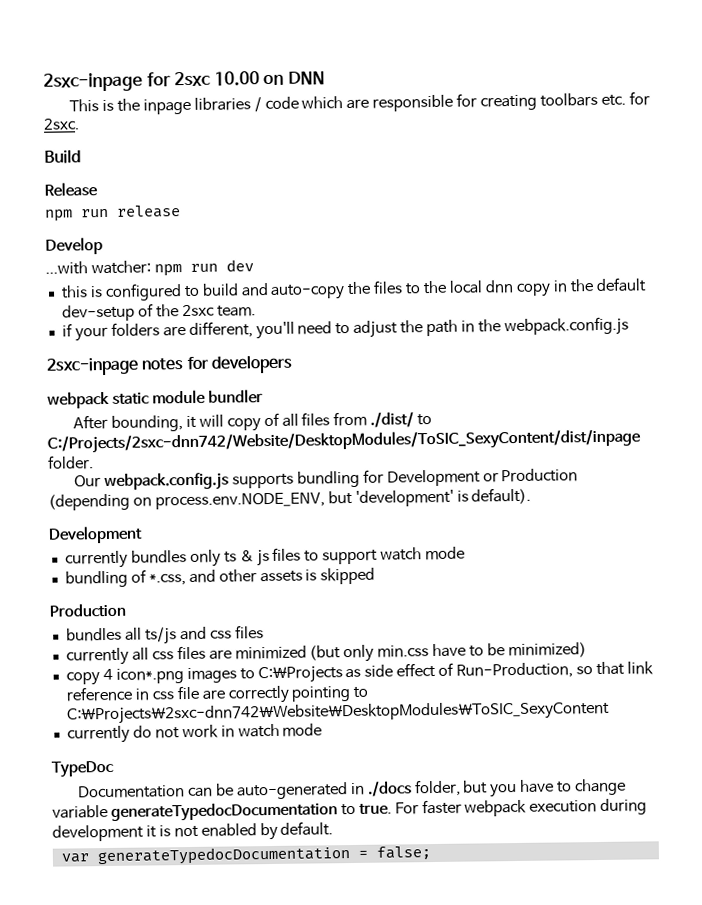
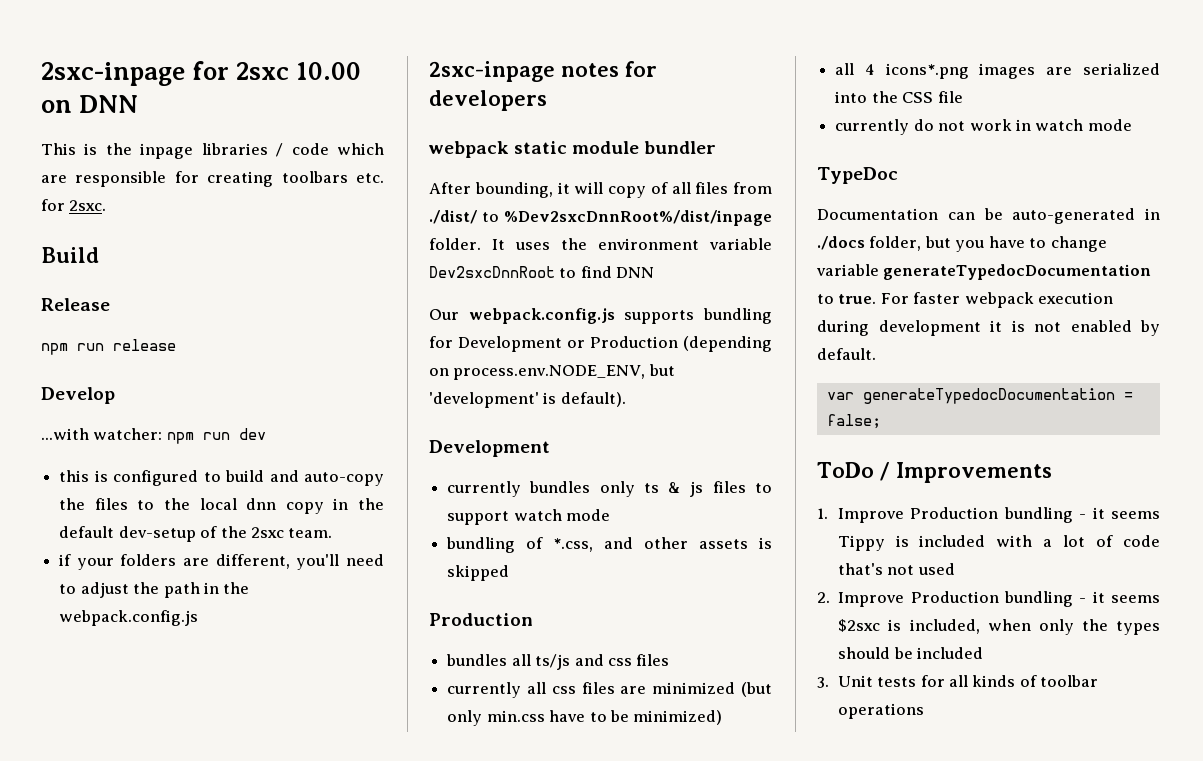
[47,428,641,454] C:/Projects/2sxc-dnn742/Website/DesktopModules/ToSIC_SexyContent/dist/inpage -> [504,210,772,226] %Dev2sxcDnnRoot%/dist/inpage
(94, 462) none -> [492,238,772,250] [429,266,655,278] It uses the environment variable Dev2sxcDnnRoot to find DNN
[65,661,654,686] [65,685,369,704] [66,700,610,725] copy 4 icon*.png images to C:\Projects as side effect of Run-Production, so that link reference in css file are correctly pointing to C:\Projects\2sxc-dnn742\Website\DesktopModules\ToSIC_SexyContent -> [835,63,1160,79] [835,91,963,103] all 4 icons*.png images are serialized into the CSS file
(431, 853) none -> [817,462,1052,483] [817,507,1160,523] [837,535,1160,551] [837,563,955,575] [817,591,1160,607] [838,619,1160,635] [838,647,984,659] [817,675,1099,688] [837,703,924,719] // ToDo / Improvements // 1. Improve Production bundling - it seems Tippy is included with a lot of code that's not used // 2. Improve Production bundling - it seems $2sxc is included, when only the types should be included // 3. Unit tests for all kinds of toolbar operations

